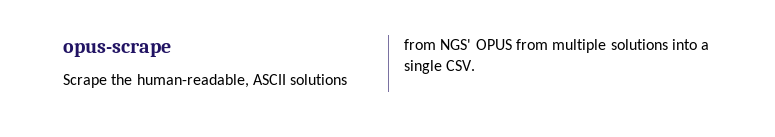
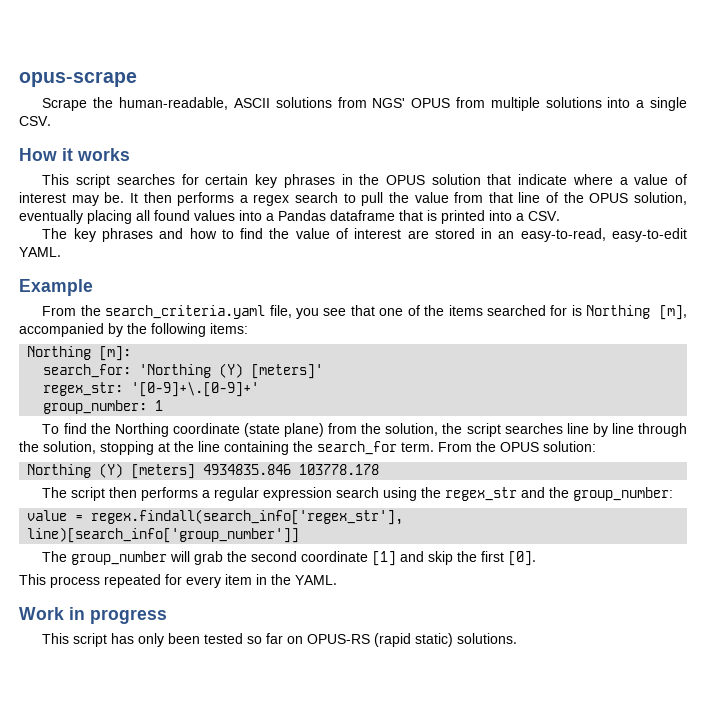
(476, 65) none -> [19,148,130,161] [42,174,687,188] [19,192,688,206] [19,210,560,224] [42,228,687,242] [19,247,61,257] [19,279,93,296] [42,305,687,320] [19,323,248,337] [27,346,132,361] [43,363,324,379] [43,382,260,397] [43,400,164,414] [42,423,687,437] [19,441,596,455] [27,463,380,479] [42,487,674,501] [27,509,404,525] [27,527,300,543] [42,551,537,566] [19,574,337,588] [19,607,167,624] [42,633,518,647] // How it works // This script searches for certain key phrases in the OPUS solution that indicate where a value of interest may be. It then performs a regex search to pull the value from that line of the OPUS solution, eventually placing all found values into a Pandas dataframe that is printed into a CSV. // The key phrases and how to find the value of interest are stored in an easy-to-read, easy-to-edit YAML. // Example // From the search_criteria.yaml file, you see that one of the items searched for is Northing [m], accompanied by the following items: // Northing [m]: // search_for: 'Northing (Y) [meters]' // regex_str: '[0-9]+\.[0-9]+' // group_number: 1 // To find the Northing coordinate (state plane) from the solution, the script searches line by line through the solution, stopping at the line containing the search_for term. From the OPUS solution: // Northing (Y) [meters] 4934835.846 103778.178 // The script then performs a regular expression search using the regex_str and the group_number: // value = regex.findall(search_info['regex_str'], line)[search_info['group_number']] // The group_number will grab the second coordinate [1] and skip the first [0]. // This process repeated for every item in the YAML. // Work in progress // This script has only been tested so far on OPUS-RS (rapid static) solutions.

